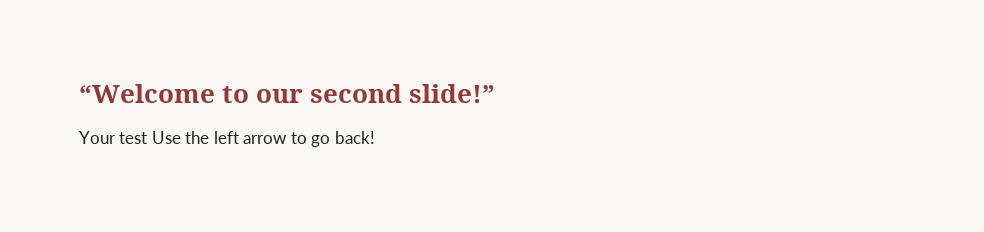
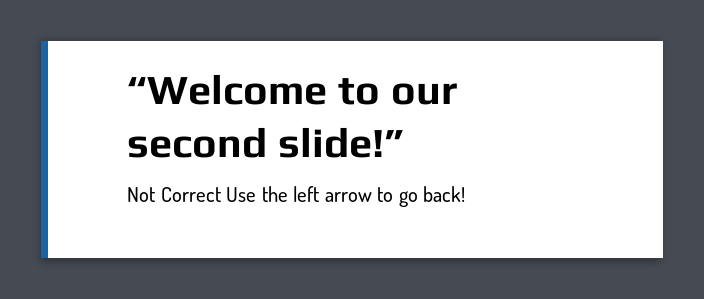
[79,131,148,144] Your test -> [127,187,221,202] Not Correct

